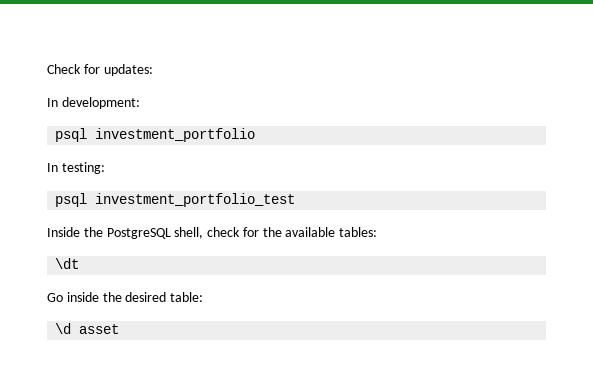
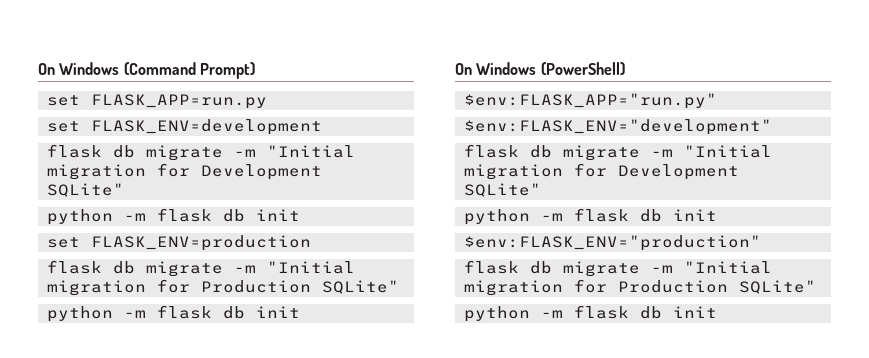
[47,64,153,76] [47,97,140,109] [55,128,256,142] [47,162,105,174] [55,193,296,207] [47,227,378,239] [55,258,80,269] [47,292,204,302] [55,323,120,334] Check for updates: // In development: // psql investment_portfolio // In testing: // psql investment_portfolio_test // Inside the PostgreSQL shell, check for the available tables: // \dt // Go inside the desired table: // \d asset -> [38,62,255,79] [46,94,267,109] [46,119,322,135] [46,144,355,161] [46,163,322,180] [46,183,124,197] [46,208,300,225] [46,235,311,251] [46,260,355,277] [46,279,399,296] [46,305,300,322] [455,62,625,75] [463,93,717,109] [463,119,772,135] [463,144,772,161] [463,163,739,180] [463,183,541,197] [463,208,717,225] [463,235,761,251] [463,260,772,277] [463,279,816,296] [463,305,717,322] On Windows (Command Prompt) // set FLASK_APP=run.py // set FLASK_ENV=development // flask db migrate -m "Initial migration for Development SQLite" // python -m flask db init // set FLASK_ENV=production // flask db migrate -m "Initial migration for Production SQLite" // python -m flask db init // On Windows (PowerShell) // $env:FLASK_APP="run.py" // $env:FLASK_ENV="development" // flask db migrate -m "Initial migration for Development SQLite" // python -m flask db init // $env:FLASK_ENV="production" // flask db migrate -m "Initial migration for Production SQLite" // python -m flask db init

